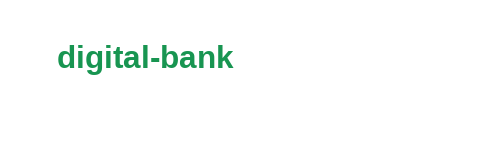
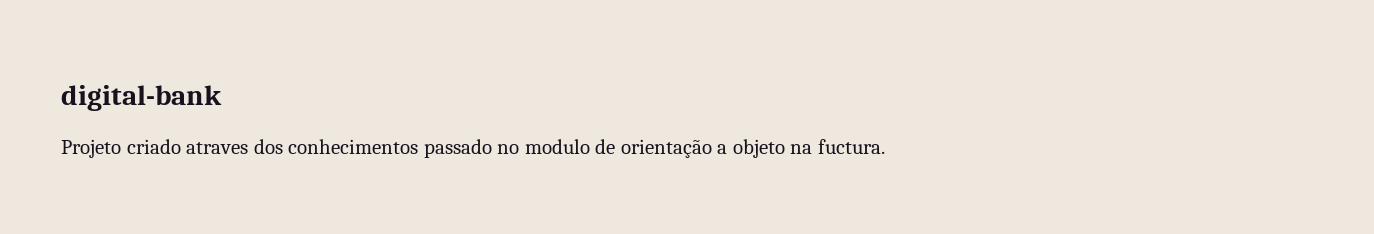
(234, 60) none -> [61,139,885,158] // Projeto criado atraves dos conhecimentos passado no modulo de orientação a objeto na fuctura.

